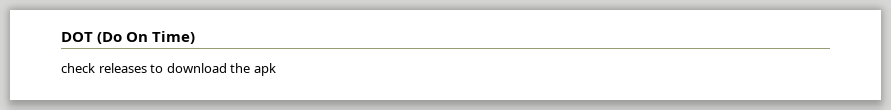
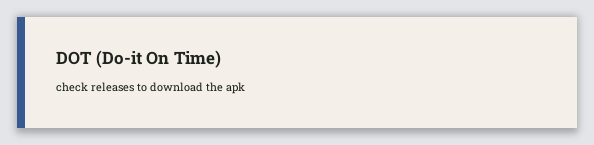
[97,32,123,44] (Do -> [95,50,142,68] (Do-it

